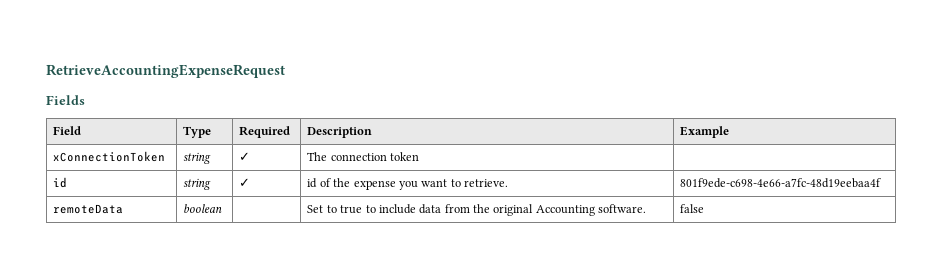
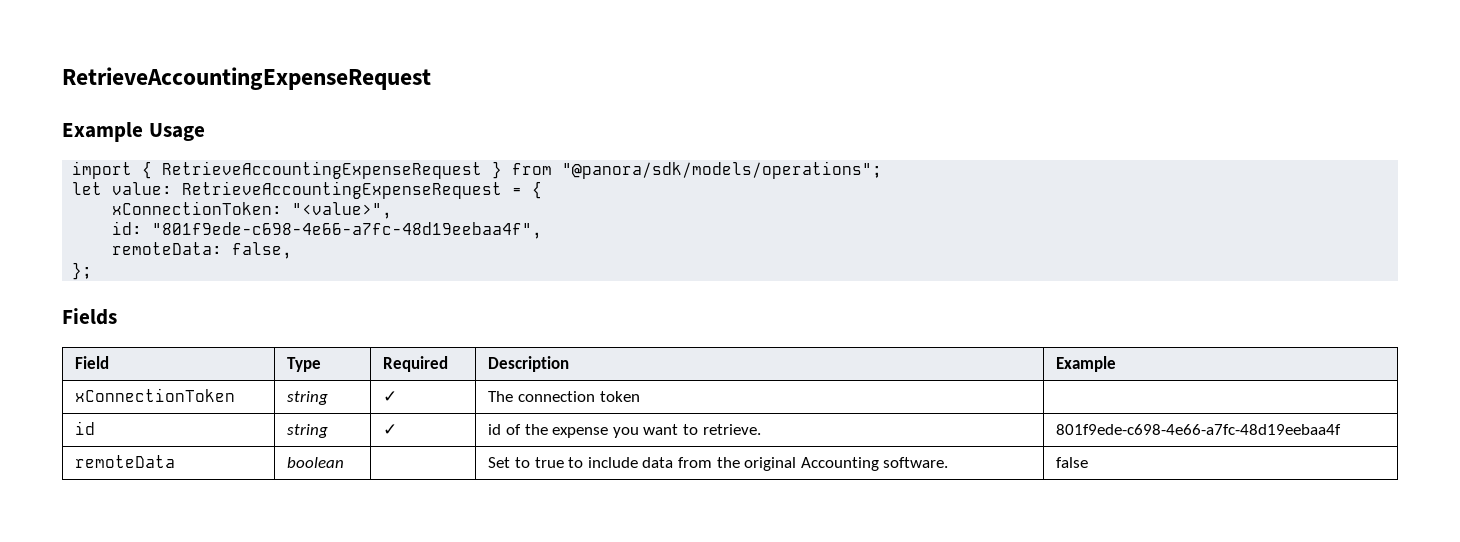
[46,64,285,78] RetrieveAccountingExpenseRequest -> [62,67,431,90] [62,122,205,142] [72,161,883,179] [72,181,543,199] [112,201,393,219] [112,221,543,239] [112,242,293,259] [72,262,93,280] RetrieveAccountingExpenseRequest // Example Usage // import { RetrieveAccountingExpenseRequest } from "@panora/sdk/models/operations"; // let value: RetrieveAccountingExpenseRequest = { // xConnectionToken: "<value>", // id: "801f9ede-c698-4e66-a7fc-48d19eebaa4f", // remoteData: false, // };

